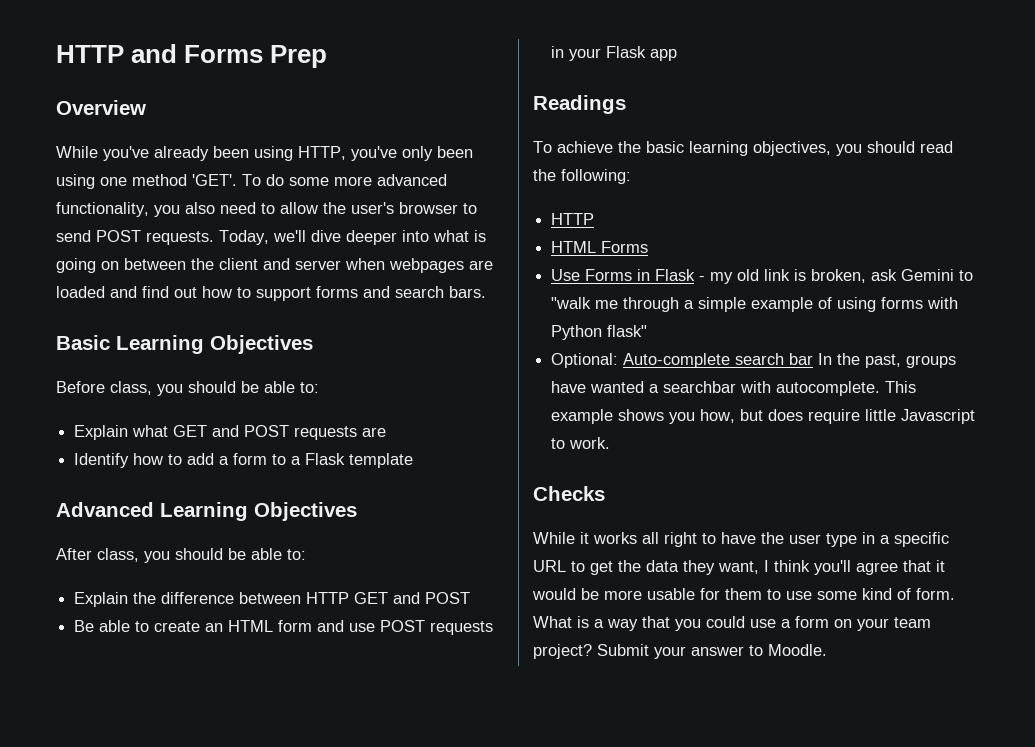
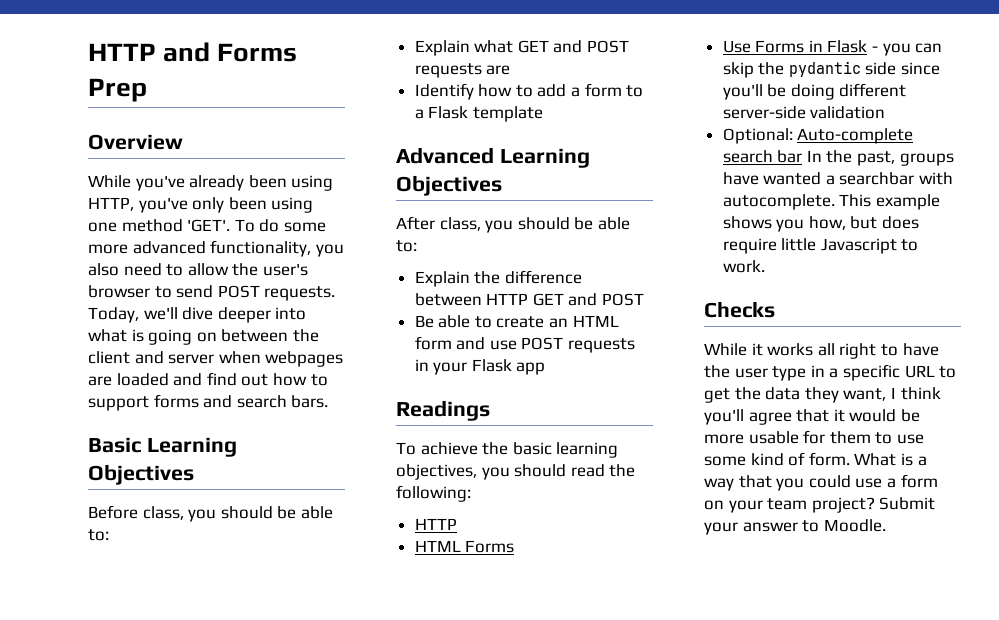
[710,269,974,284] [551,297,959,312] [551,325,648,340] my old link is broken, ask Gemini to "walk me through a simple example of using forms with Python flask" -> [882,43,943,56] [722,61,941,78] [722,83,907,100] [722,106,886,119] you can skip the pydantic side since you'll be doing different server-side validation

